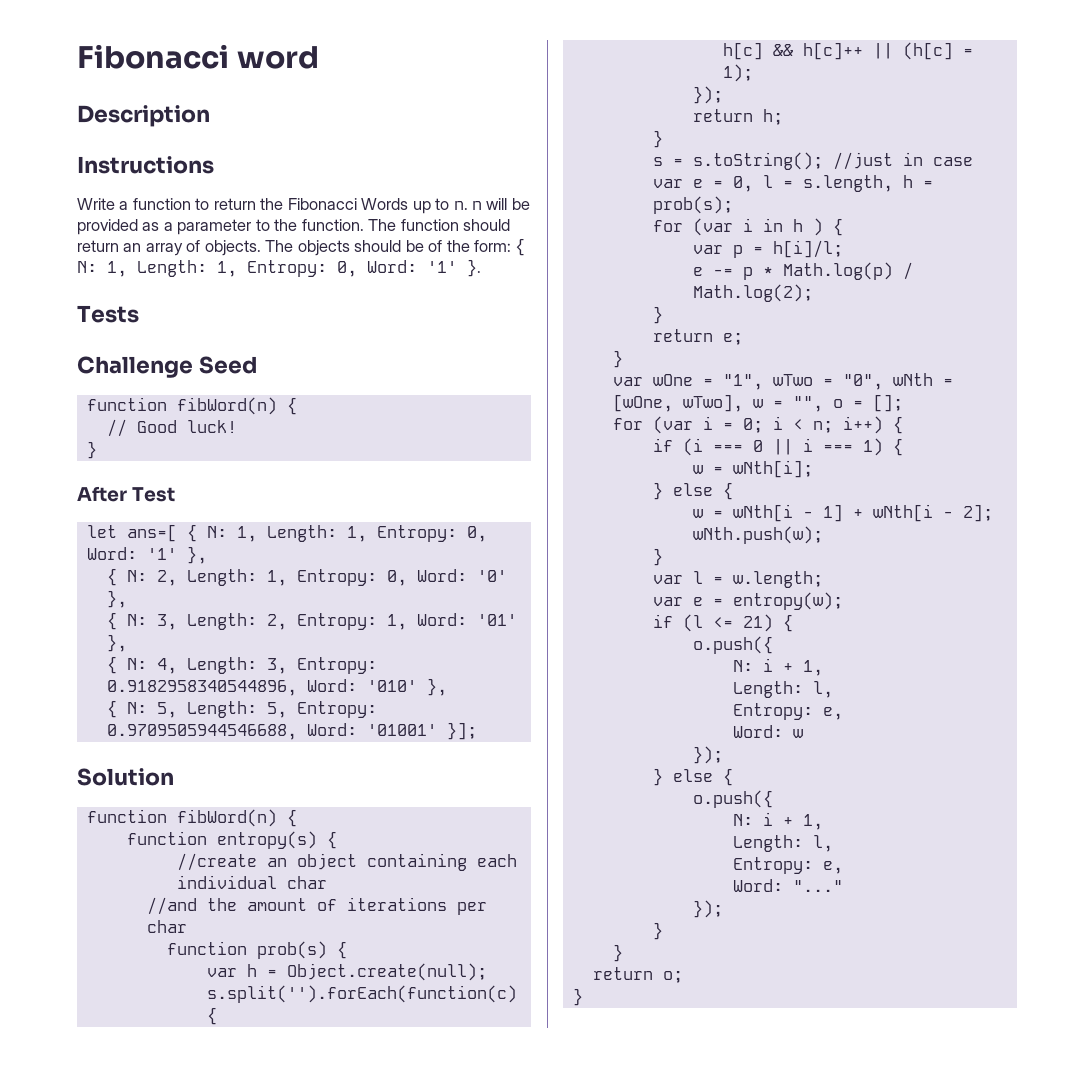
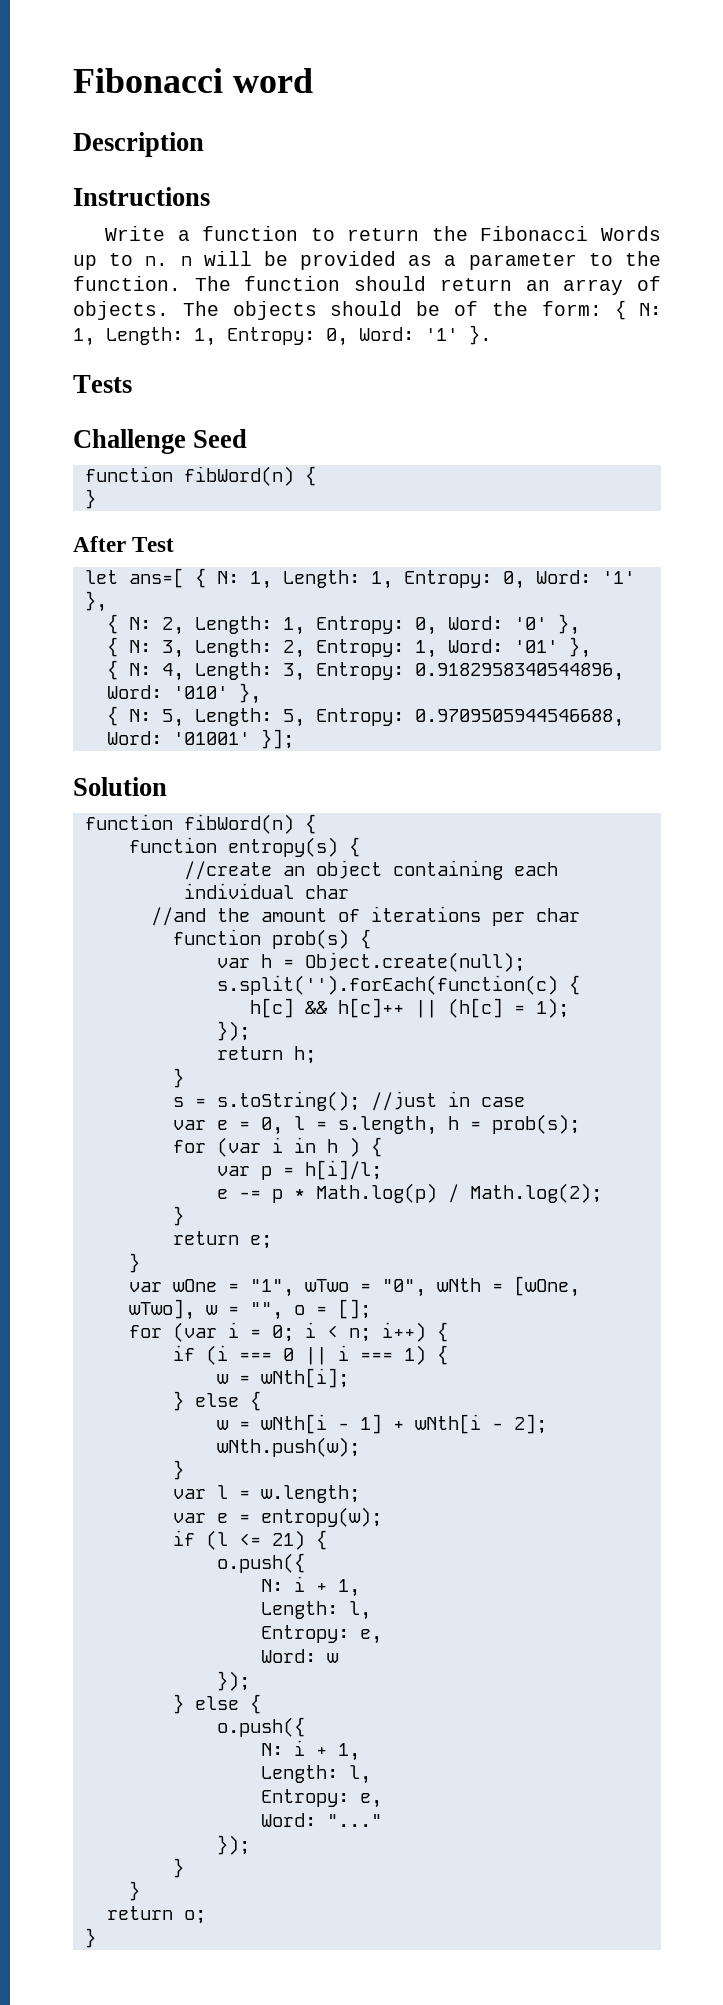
[106,419,237,437] // // Good luck! -> (316, 476) none

